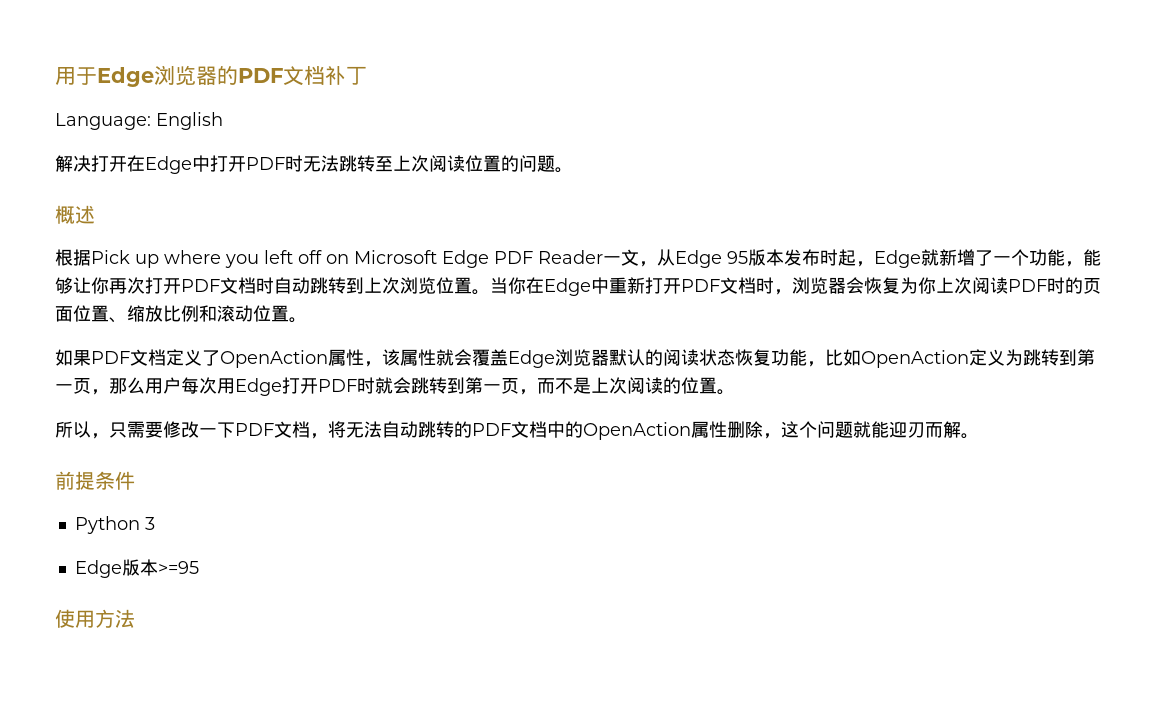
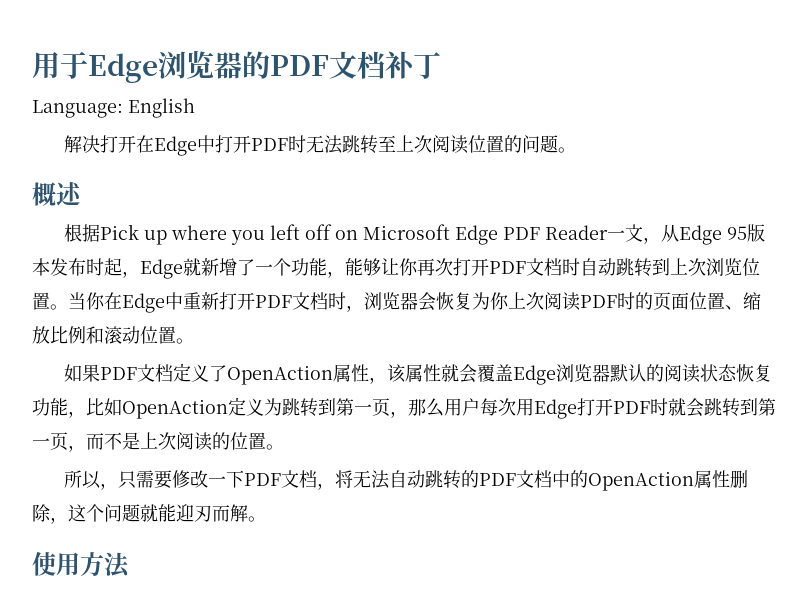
[55,471,135,490] [74,516,155,534] [74,559,199,578] // 前提条件 // Python 3 // Edge版本>=95 -> (266, 519) none

